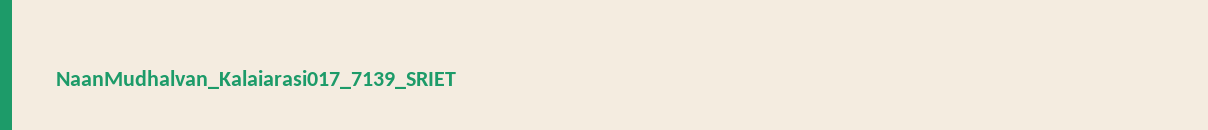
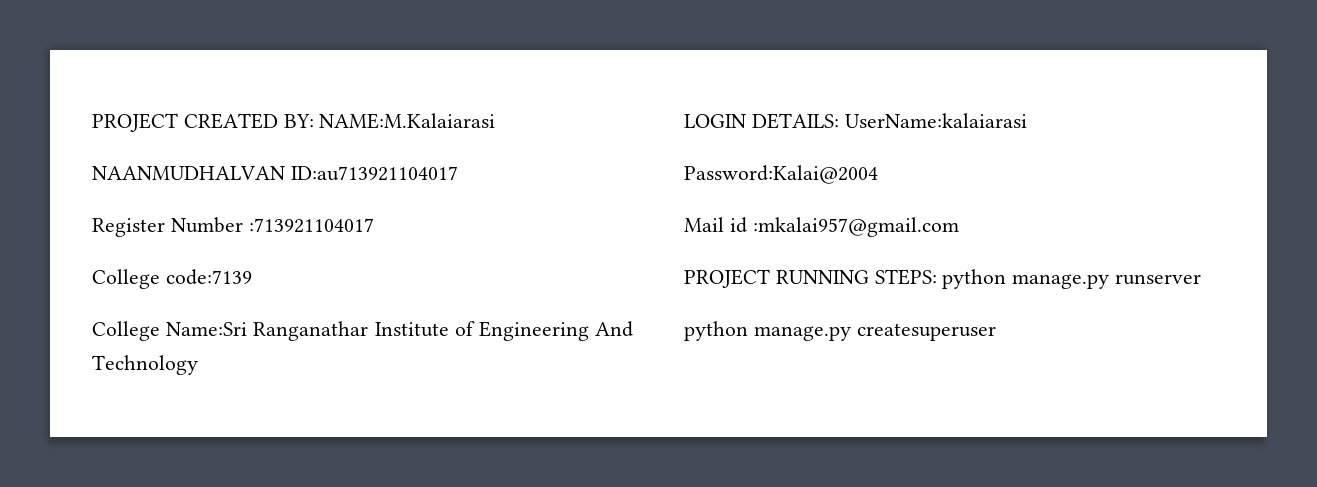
[56,70,456,89] NaanMudhalvan_Kalaiarasi017_7139_SRIET -> [92,113,496,132] [92,166,458,181] [92,217,374,237] [92,269,252,289] [92,321,633,341] [92,355,198,375] [684,113,1027,129] [684,165,878,184] [684,217,959,237] [684,269,1202,289] [684,321,996,341] PROJECT CREATED BY: NAME:M.Kalaiarasi // NAANMUDHALVAN ID:au713921104017 // Register Number :713921104017 // College code:7139 // College Name:Sri Ranganathar Institute of Engineering And Technology // LOGIN DETAILS: UserName:kalaiarasi // Password:Kalai@2004 // Mail id :mkalai957@gmail.com // PROJECT RUNNING STEPS: python manage.py runserver // python manage.py createsuperuser

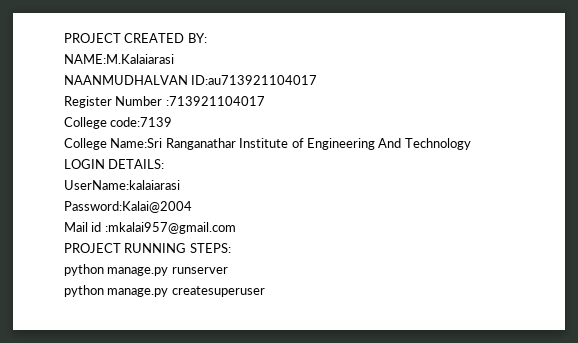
(314, 121) none -> (207, 38) //
(839, 121) none -> (165, 164) //
(937, 277) none -> (231, 248) //

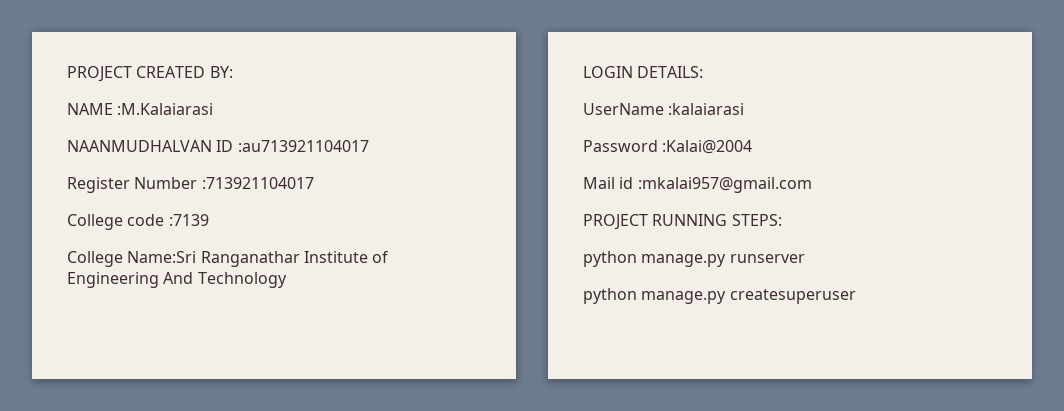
[64,54,174,64] NAME:M.Kalaiarasi -> [67,103,214,115] NAME :M.Kalaiarasi
[191,75,318,85] ID:au713921104017 -> [216,140,369,152] ID :au713921104017
[110,117,173,127] code:7139 -> [127,214,209,226] code :7139
[64,180,180,190] [64,201,192,213] UserName:kalaiarasi // Password:Kalai@2004 -> [583,103,745,115] [583,140,753,154] UserName :kalaiarasi // Password :Kalai@2004

